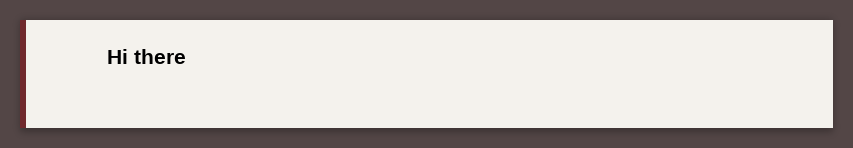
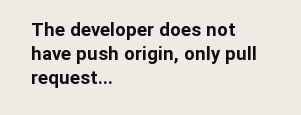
[107,49,186,64] Hi there -> [31,22,236,40] [31,46,257,64] [31,71,113,88] The developer does not have push origin, only pull request...

